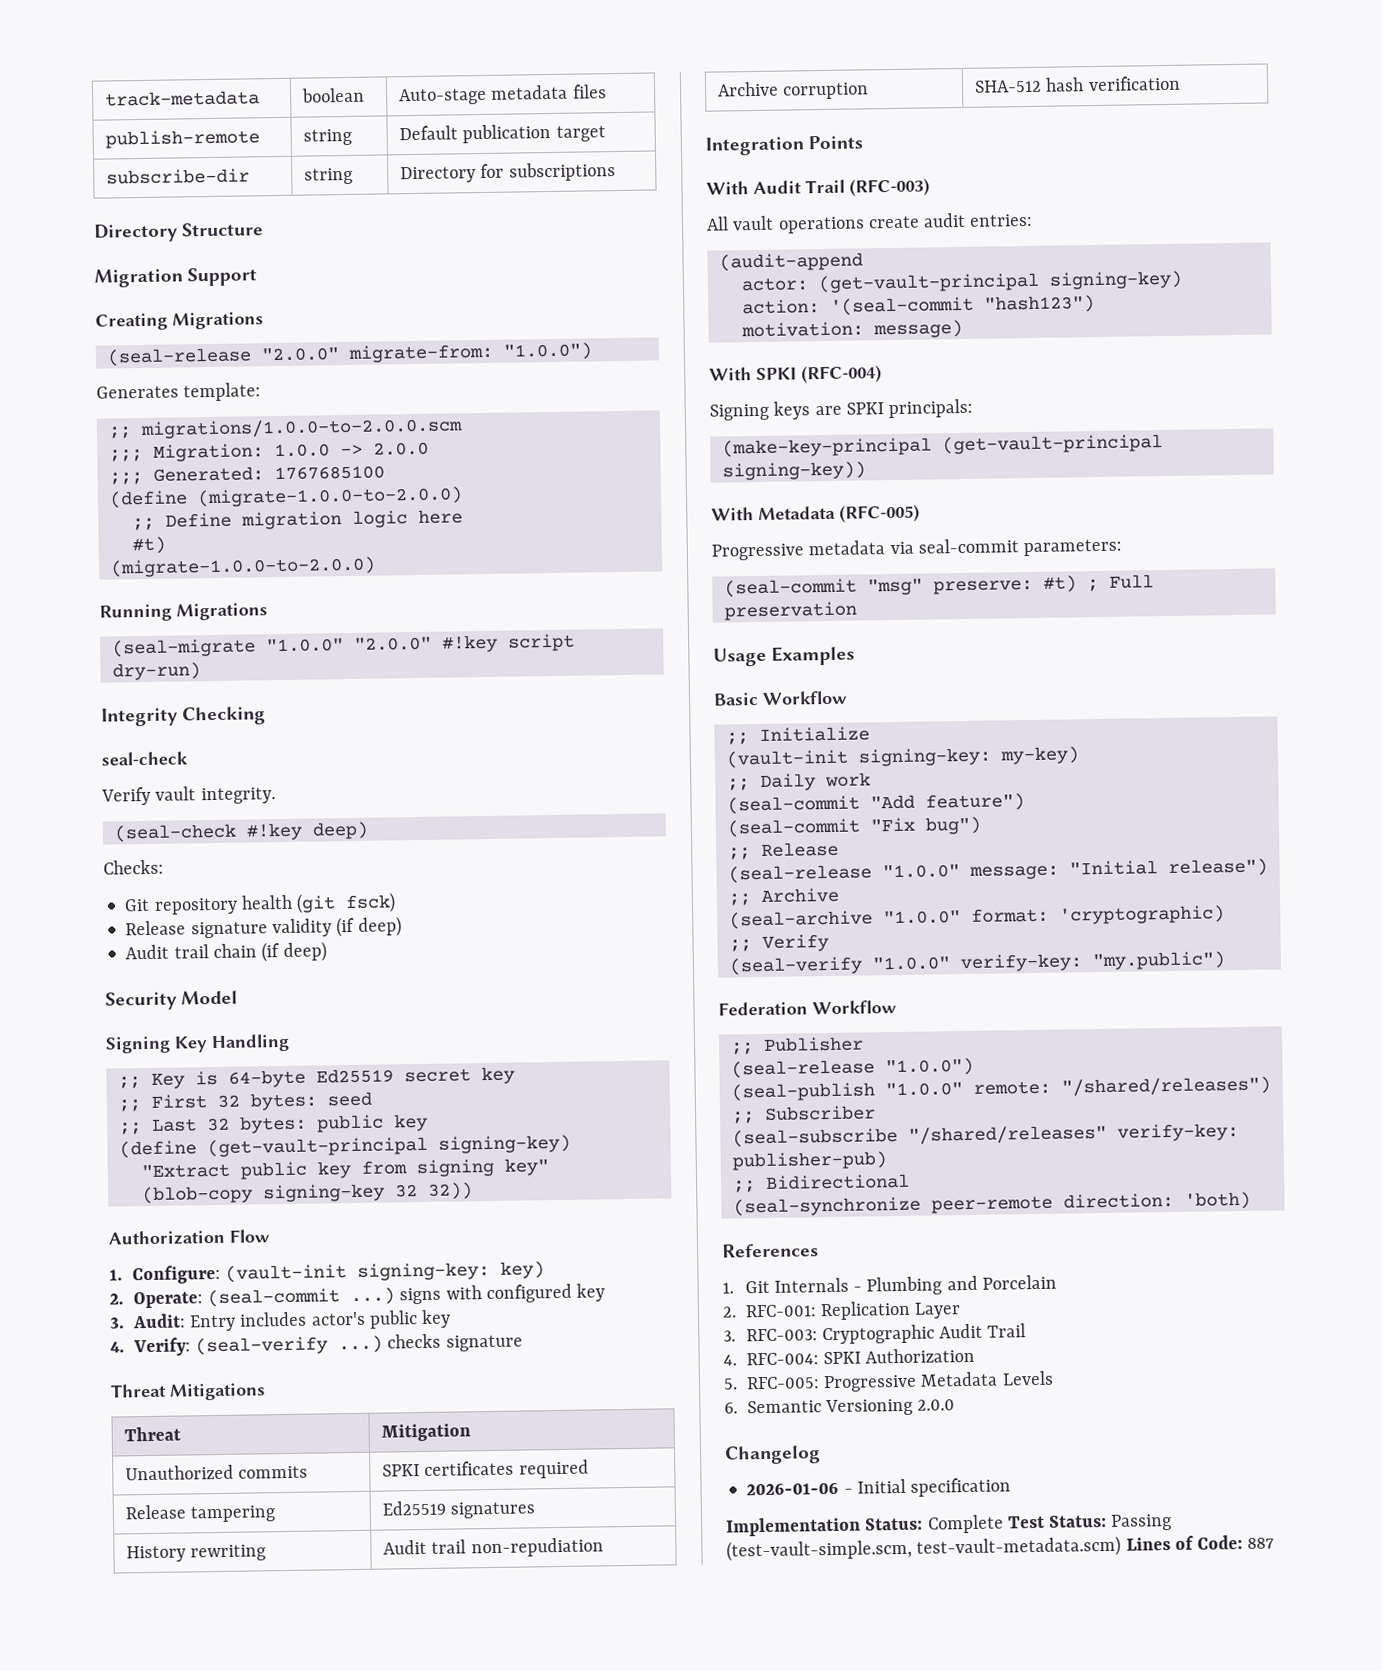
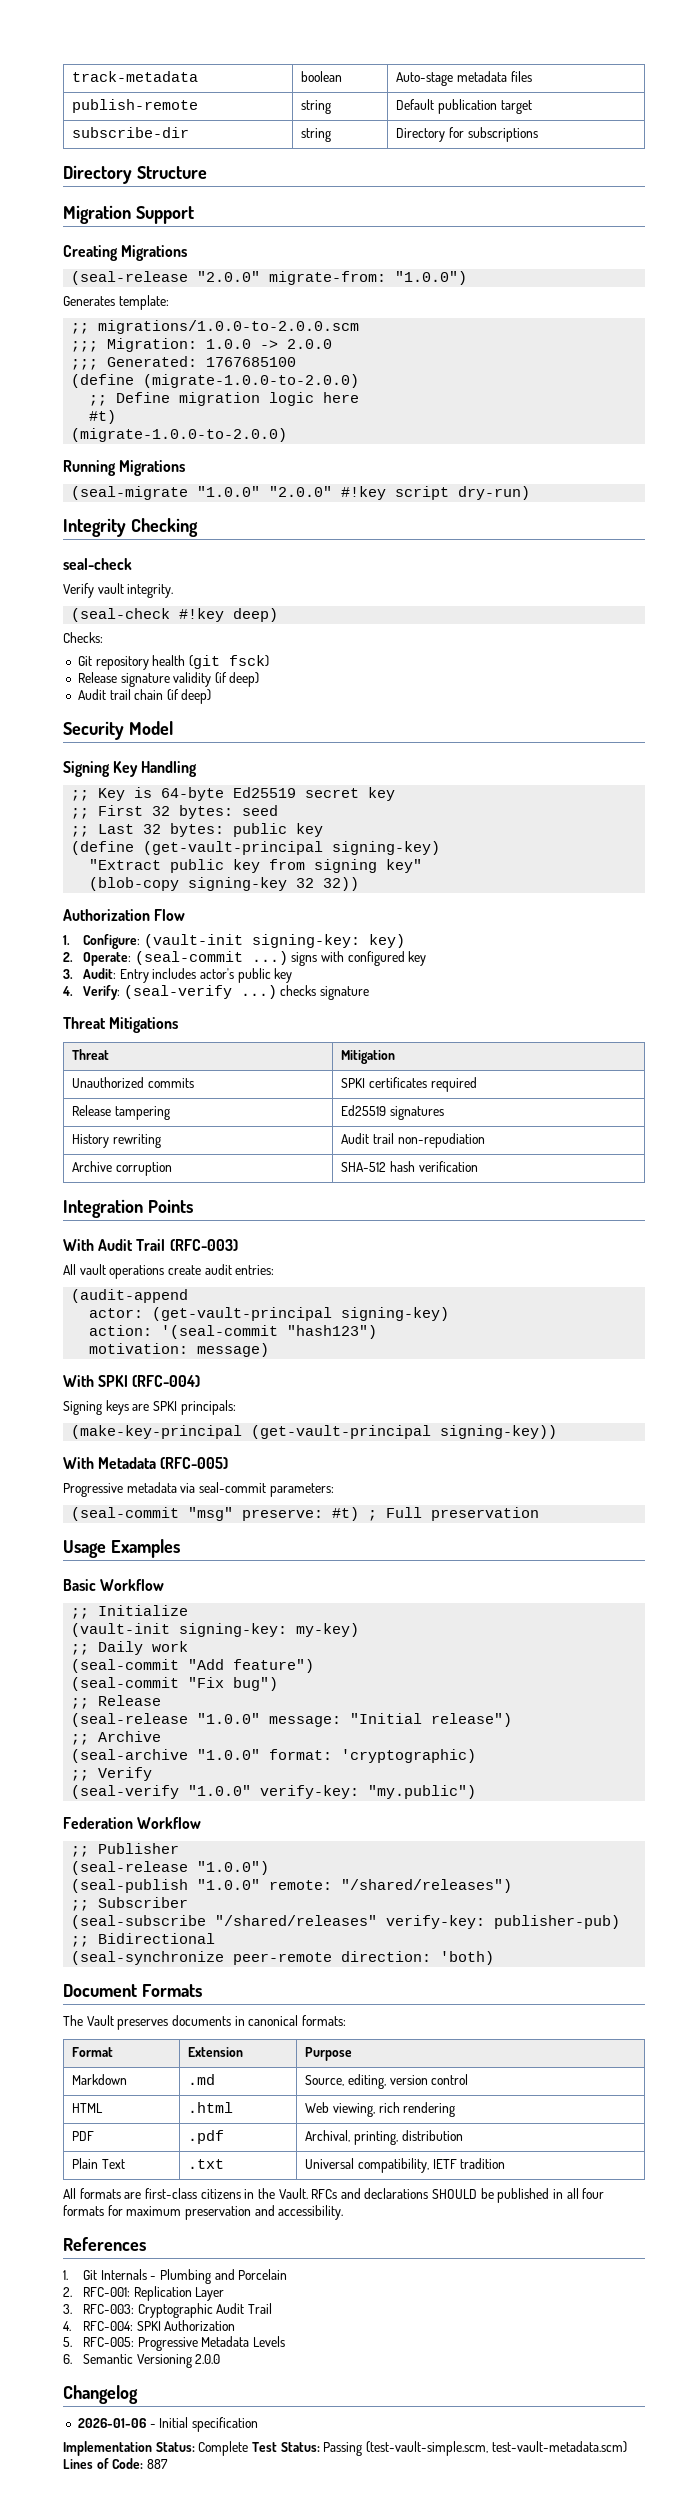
(1251, 1200) none -> [63,1984,202,1997] [63,2015,346,2030] [72,2047,114,2057] [188,2047,244,2057] [305,2047,353,2061] [72,2074,128,2085] [188,2074,216,2085] [305,2074,469,2089] [72,2103,104,2113] [188,2102,234,2113] [305,2102,456,2117] [72,2131,95,2141] [188,2130,225,2144] [305,2130,463,2145] [72,2158,126,2169] [188,2159,225,2169] [305,2158,506,2173] [63,2188,605,2203] [63,2205,344,2220] // Document Formats // The Vault preserves documents in canonical formats: // Format | Extension | Purpose // Markdown | .md | Source, editing, version control // HTML | .html | Web viewing, rich rendering // PDF | .pdf | Archival, printing, distribution // Plain Text | .txt | Universal compatibility, IETF tradition // All formats are first-class citizens in the Vault. RFCs and declarations SHOULD be published in all four formats for maximum preservation and accessibility.

